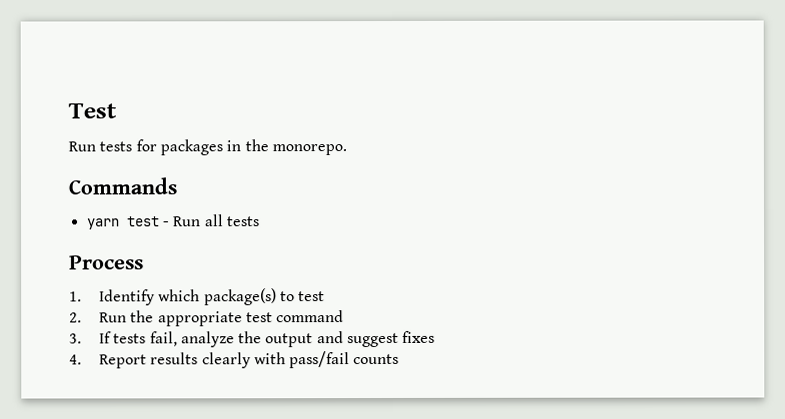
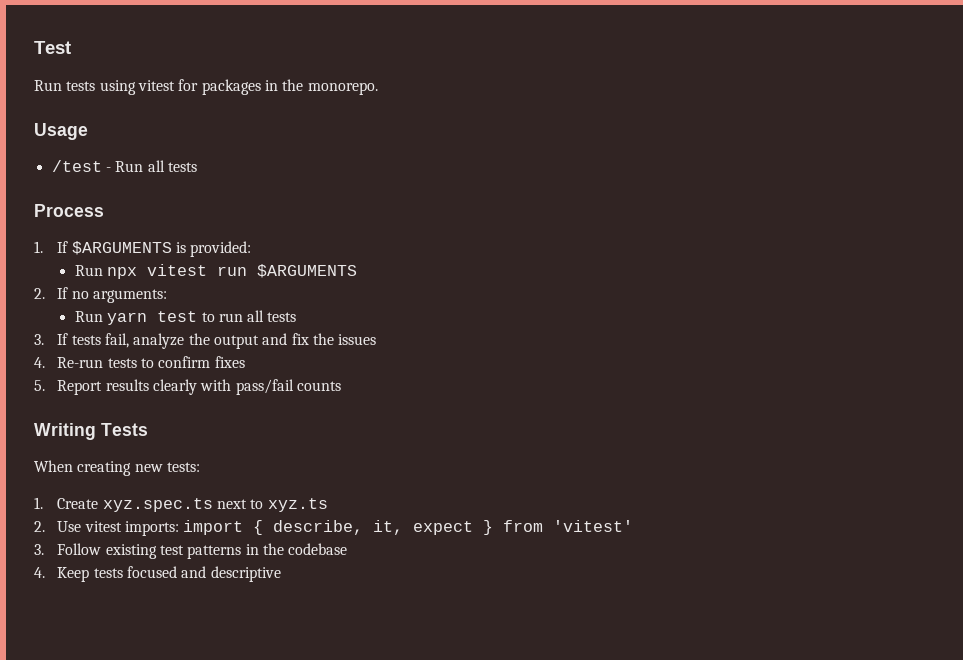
(133, 146) none -> [99,80,175,95] using vitest
[68,177,177,195] [86,216,160,230] Commands // yarn test -> [34,123,88,140] [51,160,102,172] Usage // /test
[98,288,326,306] [69,310,345,327] Identify which package(s) to test // 2. Run the appropriate test command -> [57,241,252,257] [74,264,358,279] [34,287,167,303] [74,310,297,325] If $ARGUMENTS is provided: // Run npx vitest run $ARGUMENTS // 2. If no arguments: // Run yarn test to run all tests
[347,332,400,348] suggest -> [291,333,377,345] [34,356,211,368] fix the issues // 4. Re-run tests to confirm
[69,354,82,365] 4. -> [34,380,45,391] 5.
(400, 359) none -> [34,423,148,440] [34,460,200,476] [34,497,328,512] [34,520,634,536] [34,543,348,559] [34,566,281,582] // Writing Tests // When creating new tests: // 1. Create xyz.spec.ts next to xyz.ts // 2. Use vitest imports: import { describe, it, expect } from 'vitest' // 3. Follow existing test patterns in the codebase // 4. Keep tests focused and descriptive

